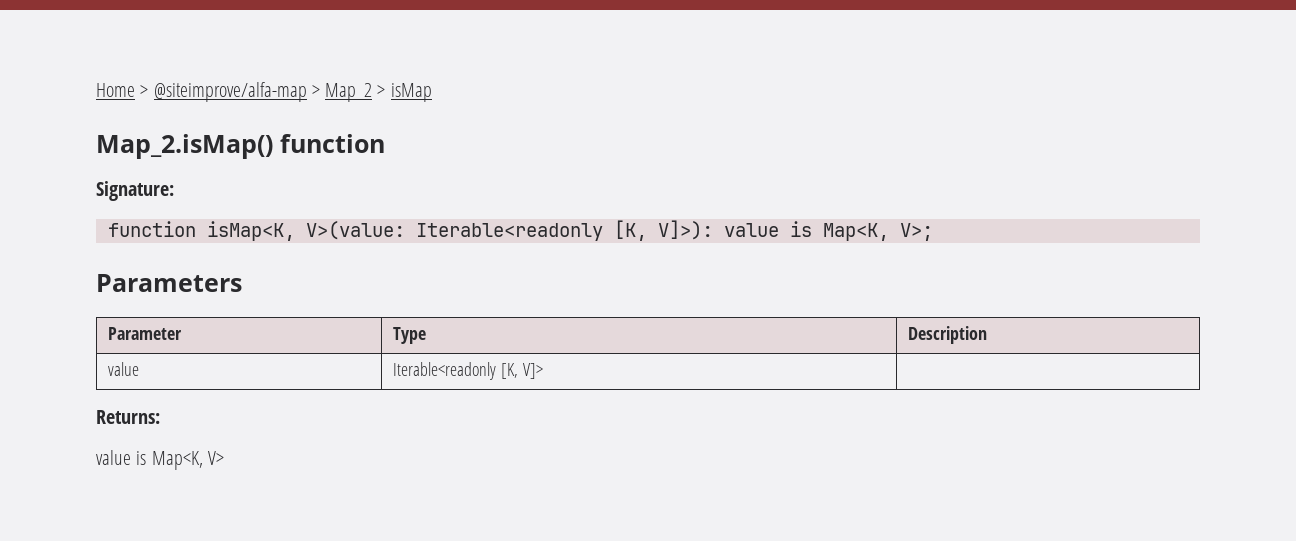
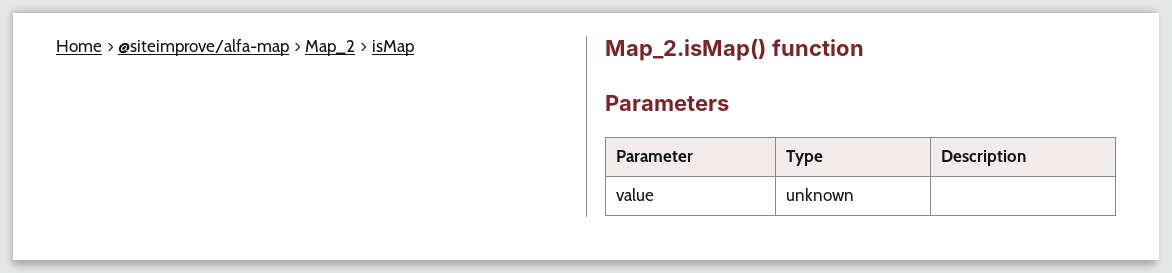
[96,181,174,201] [107,220,933,241] // Signature: // function isMap<K, V>(value: Iterable<readonly [K, V]>): value is Map<K, V>; -> (864, 47) none
[393,362,543,380] [96,410,160,424] [96,450,224,470] Iterable<readonly [K, V]> | // Returns: // value is Map<K, V> -> [786,188,855,201] unknown |

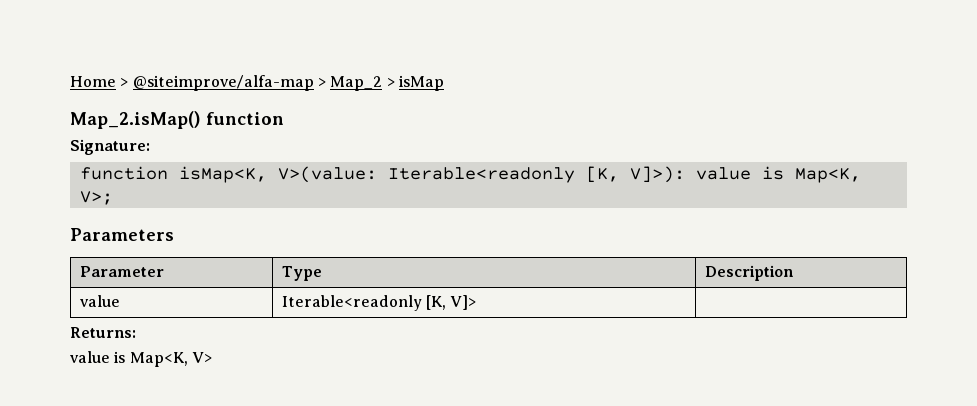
(864, 47) none -> [70,139,150,155] [79,166,861,183] [79,191,113,205] // Signature: // function isMap<K, V>(value: Iterable<readonly [K, V]>): value is Map<K, V>;
[786,188,855,201] unknown | -> [281,295,477,311] [70,327,136,338] [70,351,212,367] Iterable<readonly [K, V]> | // Returns: // value is Map<K, V>

